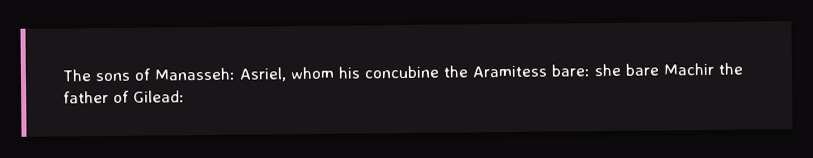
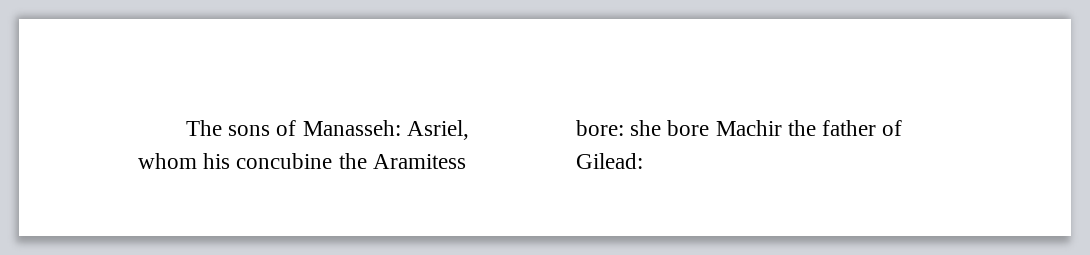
[551,63,659,77] bare: she bare -> [576,120,710,136] bore: she bore

